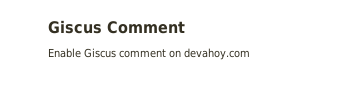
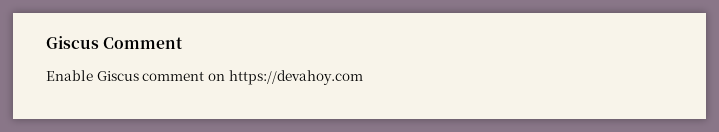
[184,48,250,60] devahoy.com -> [228,70,363,85] https://devahoy.com

